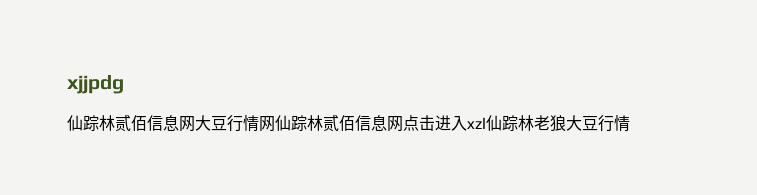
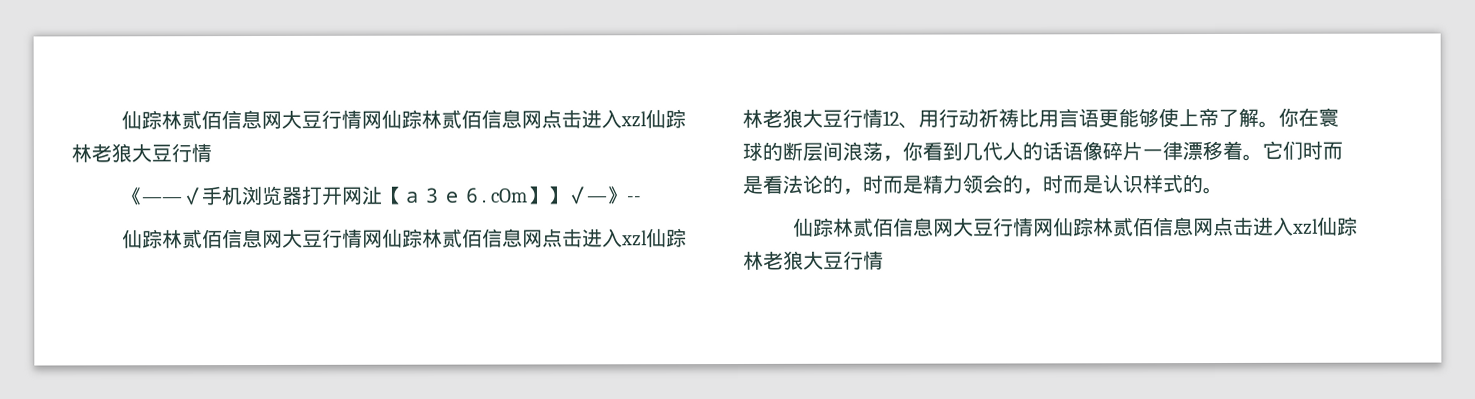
[67,75,124,94] xjjpdg -> [121,109,687,130] [71,143,212,163] [121,185,643,206] [122,228,688,249] [742,107,1339,129] [742,140,1343,162] [742,174,1223,195] 仙踪林贰佰信息网大豆行情网仙踪林贰佰信息网点击进入xzl仙踪林老狼大豆行情 // 《——✓手机浏览器打开网沚【ａ３ｅ６. cOm】】✓—》-- // 仙踪林贰佰信息网大豆行情网仙踪林贰佰信息网点击进入xzl仙踪林老狼大豆行情12、用行动祈祷比用言语更能够使上帝了解。你在寰球的断层间浪荡，你看到几代人的话语像碎片一律漂移着。它们时而是看法论的，时而是精力领会的，时而是认识样式的。

